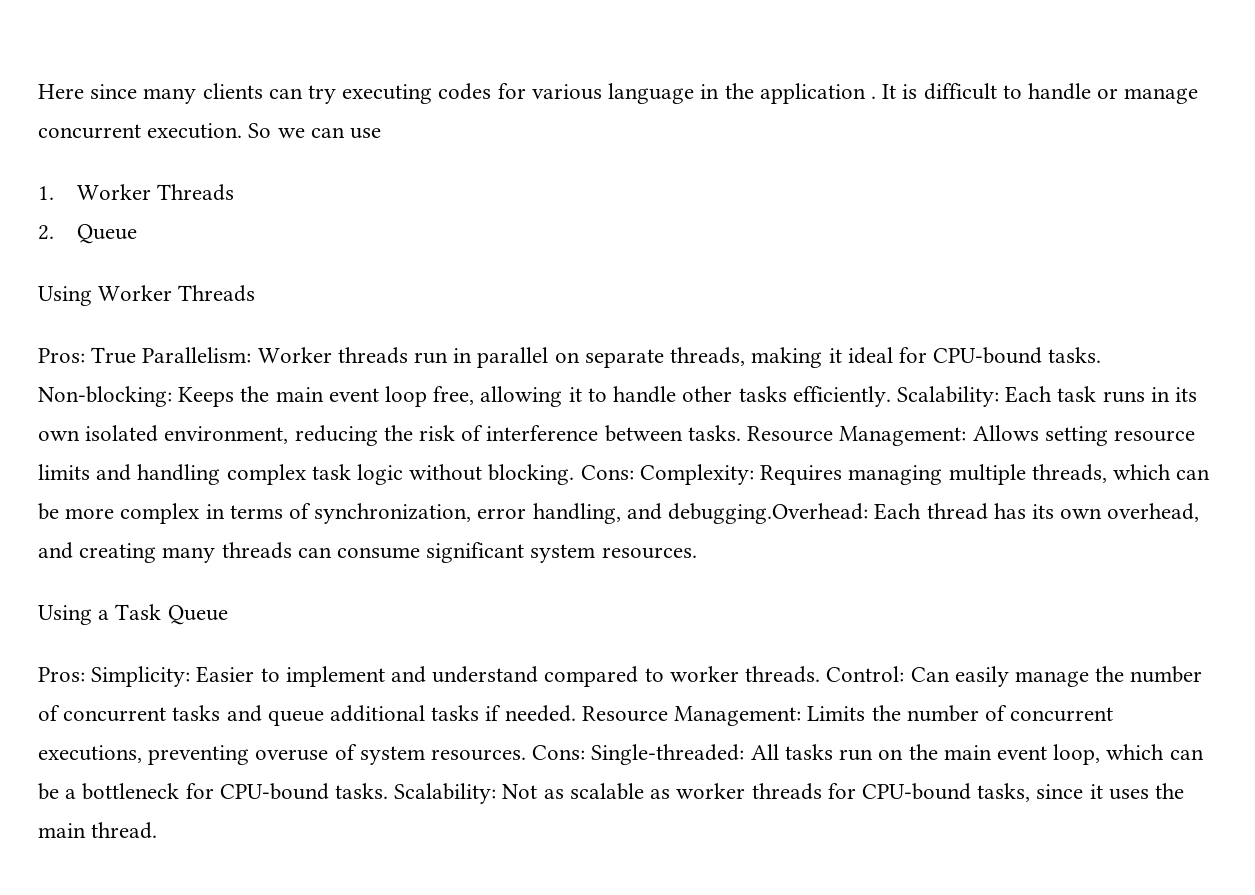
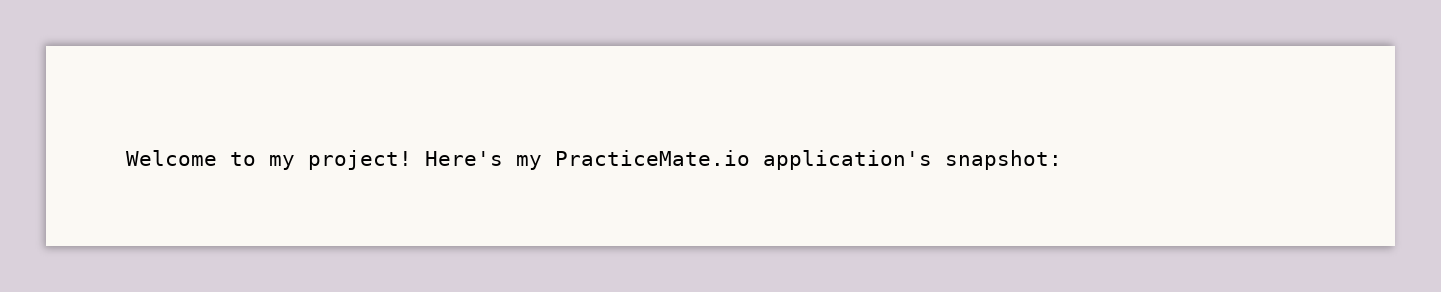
[38,83,1199,104] [38,123,382,139] [38,184,235,201] [38,224,138,244] [38,285,256,306] [38,347,1102,368] [38,386,1197,407] [38,425,1195,446] [38,464,1211,485] [38,503,1200,524] [38,542,697,563] [38,604,228,625] [38,666,1203,687] [38,705,1114,726] [38,744,1204,765] [38,783,1184,804] [38,822,158,839] Here since many clients can try executing codes for various language in the application . It is difficult to handle or manage concurrent execution. So we can use // 1. Worker Threads // 2. Queue // Using Worker Threads // Pros: True Parallelism: Worker threads run in parallel on separate threads, making it ideal for CPU-bound tasks. Non-blocking: Keeps the main event loop free, allowing it to handle other tasks efficiently. Scalability: Each task runs in its own isolated environment, reducing the risk of interference between tasks. Resource Management: Allows setting resource limits and handling complex task logic without blocking. Cons: Complexity: Requires managing multiple threads, which can be more complex in terms of synchronization, error handling, and debugging.Overhead: Each thread has its own overhead, and creating many threads can consume significant system resources. // Using a Task Queue // Pros: Simplicity: Easier to implement and understand compared to worker threads. Control: Can easily manage the number of concurrent tasks and queue additional tasks if needed. Resource Management: Limits the number of concurrent executions, preventing overuse of system resources. Cons: Single-threaded: All tasks run on the main event loop, which can be a bottleneck for CPU-bound tasks. Scalability: Not as scalable as worker threads for CPU-bound tasks, since it uses the main thread. -> [126,150,1062,170] Welcome to my project! Here's my PracticeMate.io application's snapshot:

